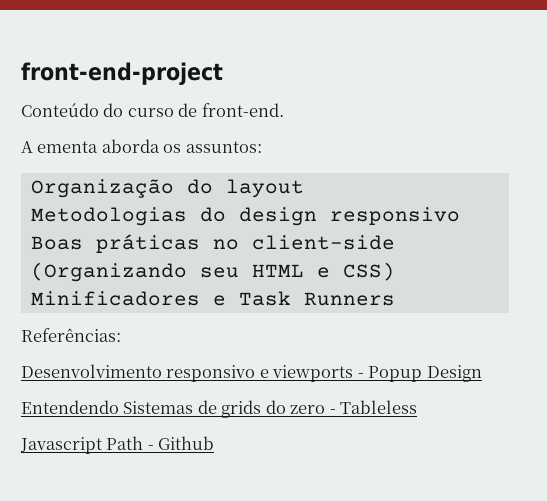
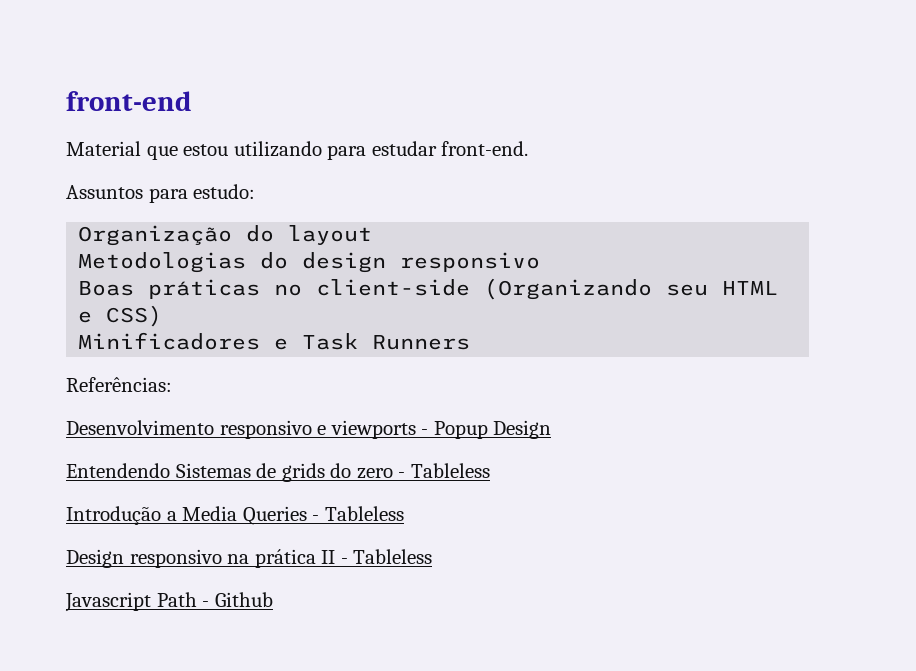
[21,62,223,85] [21,103,284,117] [21,139,262,153] front-end-project // Conteúdo do curso de front-end. // A ementa aborda os assuntos: -> [66,91,192,111] [66,141,529,160] [66,184,256,203] front-end // Material que estou utilizando para estudar front-end. // Assuntos para estudo:
(418, 407) none -> [66,506,404,525] [66,549,433,568] // Introdução a Media Queries - Tableless // Design responsivo na prática II - Tableless

